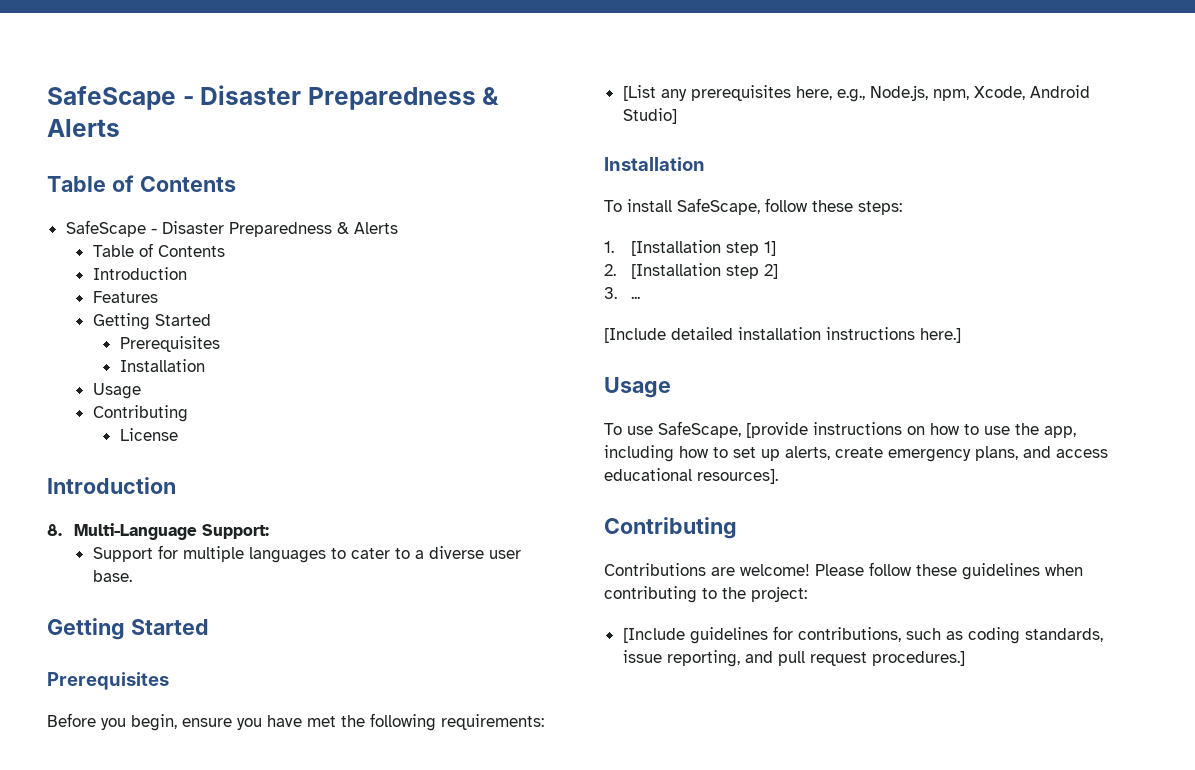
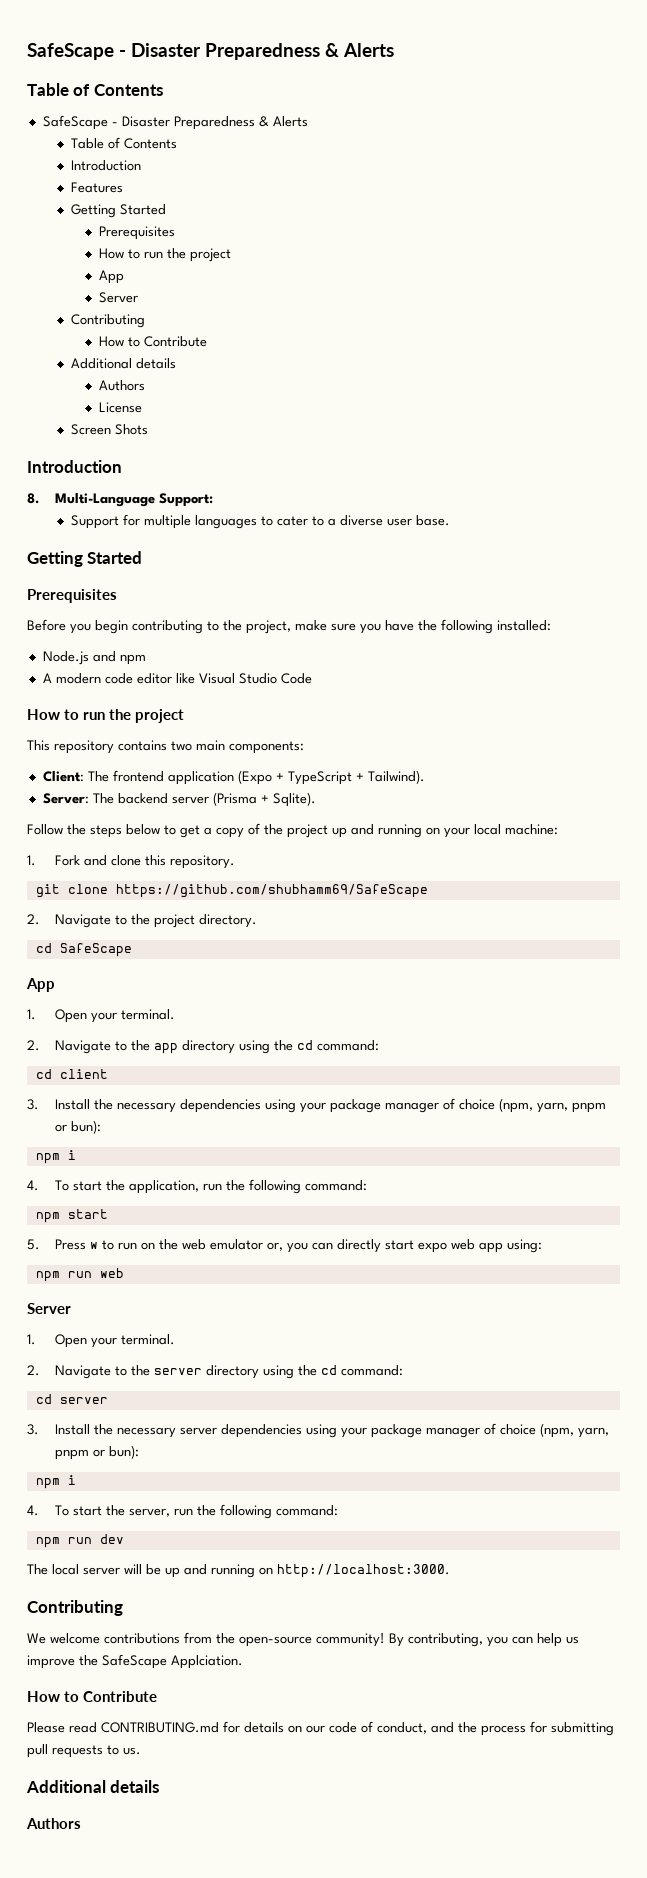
[119,359,205,372] [92,383,141,399] [92,405,188,422] Installation // Usage // Contributing -> [98,248,231,262] [98,270,124,284] [98,292,138,303] [70,314,145,328] [98,336,207,347] [70,358,176,369] [98,380,145,391] How to run the project // App // Server // Contributing // How to Contribute // Additional details // Authors
(178, 434) none -> [70,424,148,435] // Screen Shots
[131,714,232,731] begin, ensure -> [95,620,356,634] begin contributing to the project, make sure
[307,713,544,731] [622,85,1090,102] [622,108,677,124] [604,157,705,171] [604,198,902,215] [604,240,777,256] [604,263,779,279] [604,287,641,299] [604,327,961,343] [604,377,671,398] [604,421,1076,438] [604,445,1108,462] [604,468,778,484] [604,517,737,539] [604,562,1083,580] [604,586,807,603] [622,626,1103,644] [622,650,965,667] met the following requirements: // [List any prerequisites here, e.g., Node.js, npm, Xcode, Android Studio] // Installation // To install SafeScape, follow these steps: // 1. [Installation step 1] // 2. [Installation step 2] // 3. ... // [Include detailed installation instructions here.] // Usage // To use SafeScape, [provide instructions on how to use the app, including how to set up alerts, create emergency plans, and access educational resources]. // Contributing // Contributions are welcome! Please follow these guidelines when contributing to the project: // [Include guidelines for contributions, such as coding standards, issue reporting, and pull request procedures.] -> [418,619,551,634] [42,651,146,665] [42,673,312,684] [27,709,185,723] [27,740,304,754] [42,770,425,785] [42,792,316,807] [27,823,558,838] [27,855,235,869] [35,884,428,898] [27,914,257,928] [35,943,132,957] [26,978,55,992] [27,1009,175,1023] [27,1040,379,1054] [35,1069,108,1079] [27,1098,606,1113] [54,1120,101,1134] [35,1150,76,1164] [27,1179,367,1194] [35,1209,108,1223] [27,1239,542,1253] [35,1268,124,1282] [27,1303,71,1314] [27,1334,175,1348] [27,1365,403,1379] [35,1394,108,1404] [27,1423,609,1438] [54,1445,139,1460] [35,1475,76,1489] [27,1504,338,1519] [35,1534,124,1548] [27,1564,450,1578] [27,1600,123,1616] [27,1632,579,1647] [27,1654,243,1669] [27,1691,158,1702] [27,1721,614,1736] [27,1744,141,1758] [26,1780,160,1793] [26,1818,81,1829] the following installed: // Node.js and npm // A modern code editor like Visual Studio Code // How to run the project // This repository contains two main components: // Client: The frontend application (Expo + TypeScript + Tailwind). // Server: The backend server (Prisma + Sqlite). // Follow the steps below to get a copy of the project up and running on your local machine: // 1. Fork and clone this repository. // git clone https://github.com/shubhamm69/SafeScape // 2. Navigate to the project directory. // cd SafeScape // App // 1. Open your terminal. // 2. Navigate to the app directory using the cd command: // cd client // 3. Install the necessary dependencies using your package manager of choice (npm, yarn, pnpm or bun): // npm i // 4. To start the application, run the following command: // npm start // 5. Press w to run on the web emulator or, you can directly start expo web app using: // npm run web // Server // 1. Open your terminal. // 2. Navigate to the server directory using the cd command: // cd server // 3. Install the necessary server dependencies using your package manager of choice (npm, yarn, pnpm or bun): // npm i // 4. To start the server, run the following command: // npm run dev // The local server will be up and running on http://localhost:3000. // Contributing // We welcome contributions from the open-source community! By contributing, you can help us improve the SafeScape Applciation. // How to Contribute // Please read CONTRIBUTING.md for details on our code of conduct, and the process for submitting pull requests to us. // Additional details // Authors

